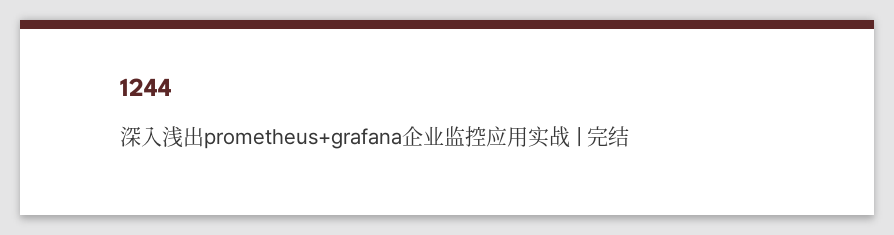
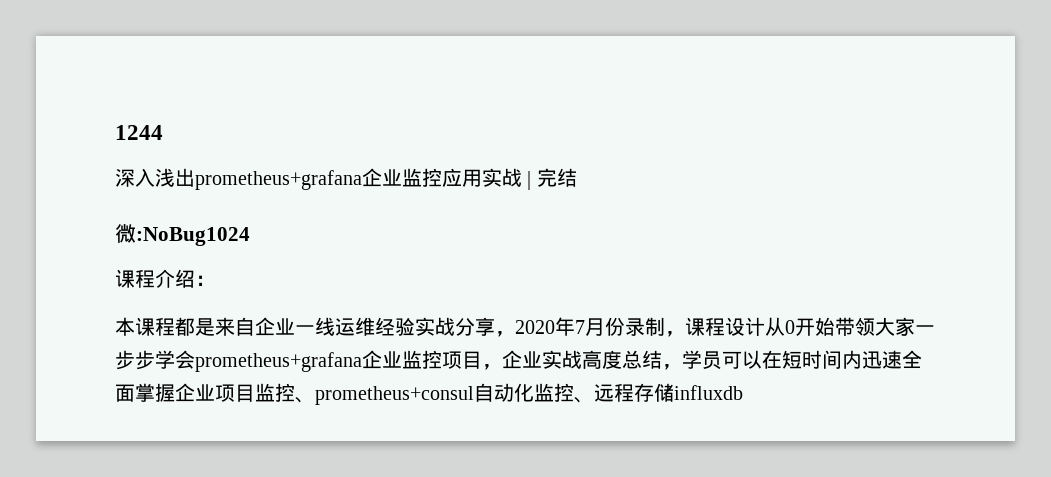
(630, 136) none -> [115,224,250,246] [115,269,215,288] [115,317,935,337] [115,350,922,372] [115,383,743,405] // 微:NoBug1024 // 课程介绍： // 本课程都是来自企业一线运维经验实战分享，2020年7月份录制，课程设计从0开始带领大家一步步学会prometheus+grafana企业监控项目，企业实战高度总结，学员可以在短时间内迅速全面掌握企业项目监控、prometheus+consul自动化监控、远程存储influxdb

